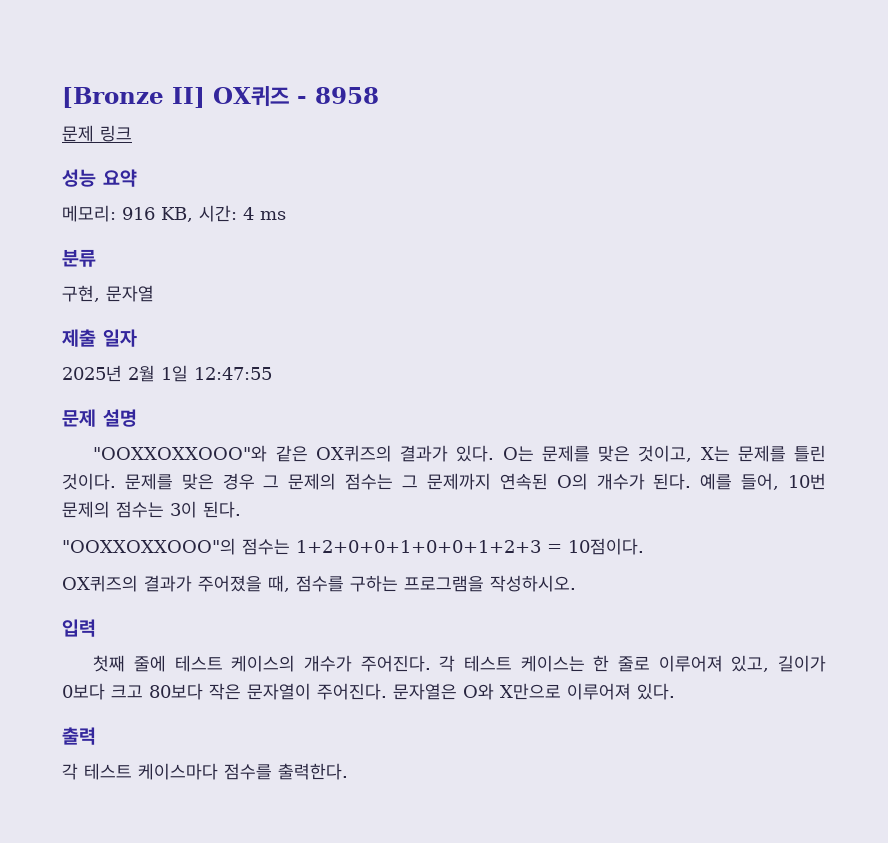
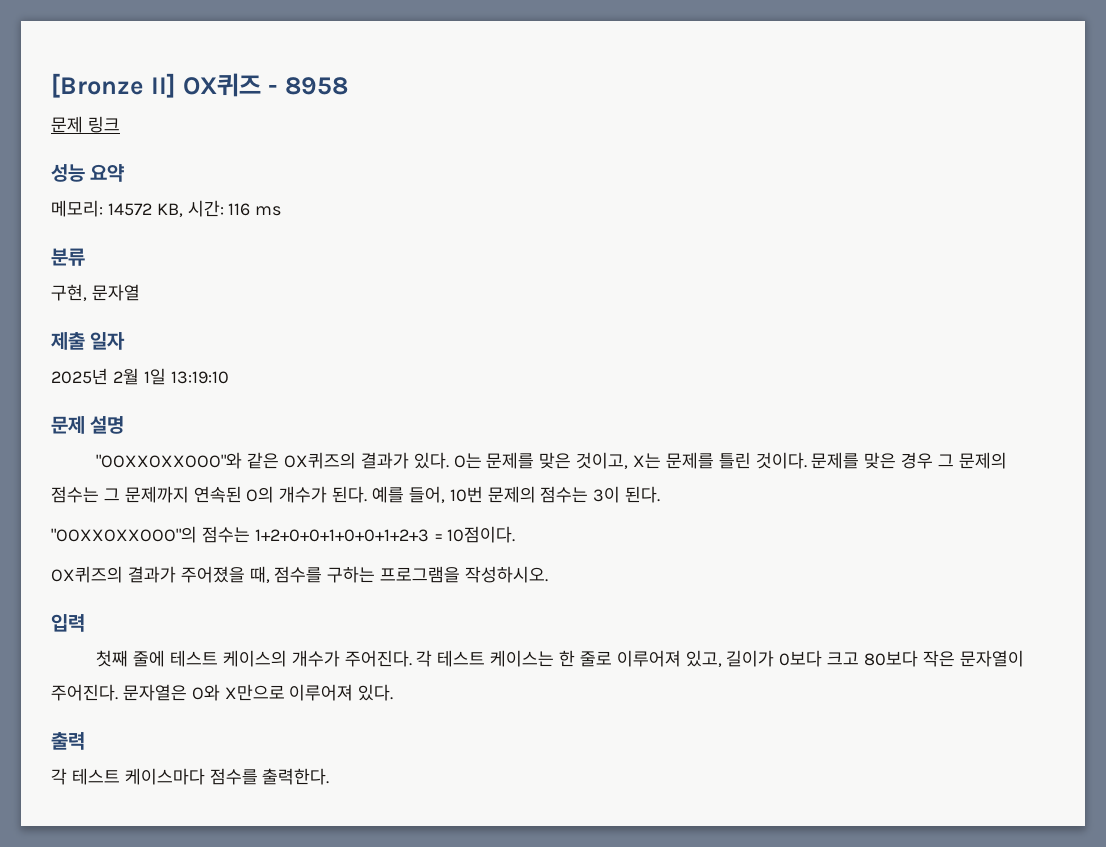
[122,207,155,220] 916 -> [107,203,152,216] 14572
[243,207,254,220] 4 -> [228,203,251,216] 116
[194,367,272,380] 12:47:55 -> [170,371,229,384] 13:19:10

